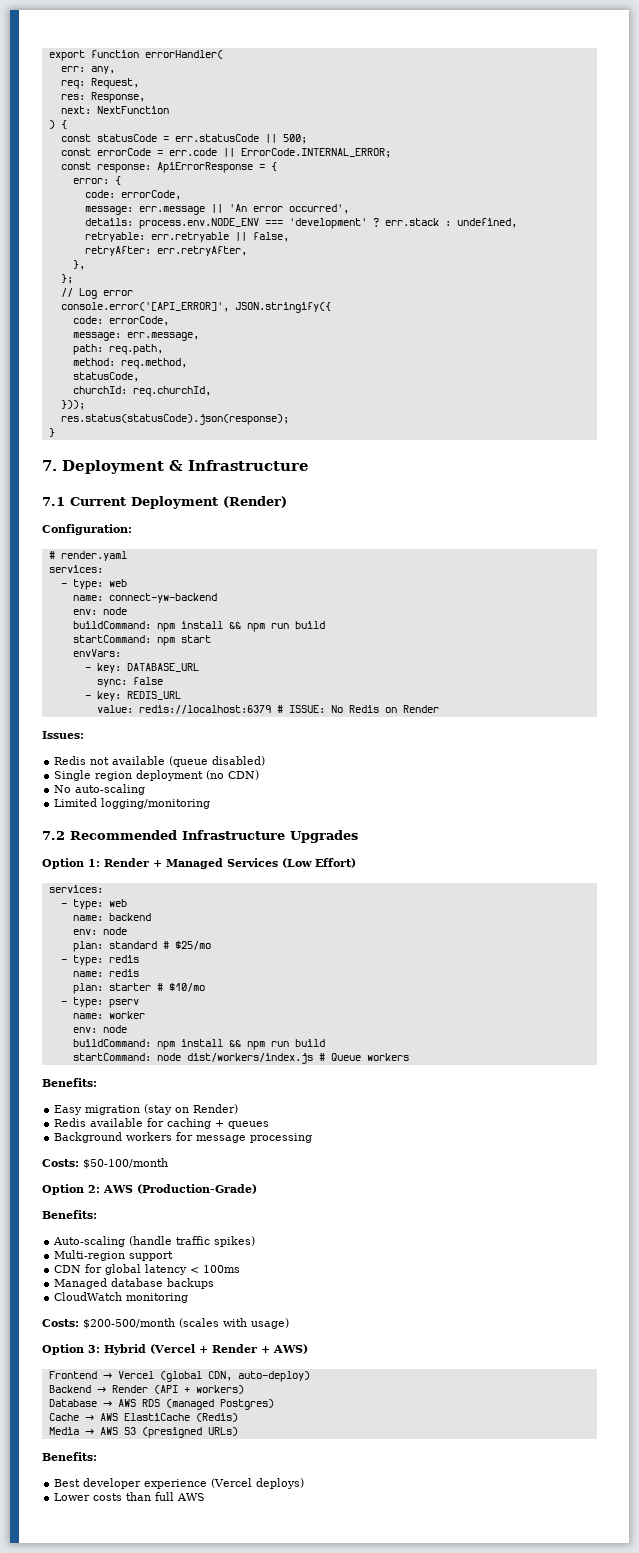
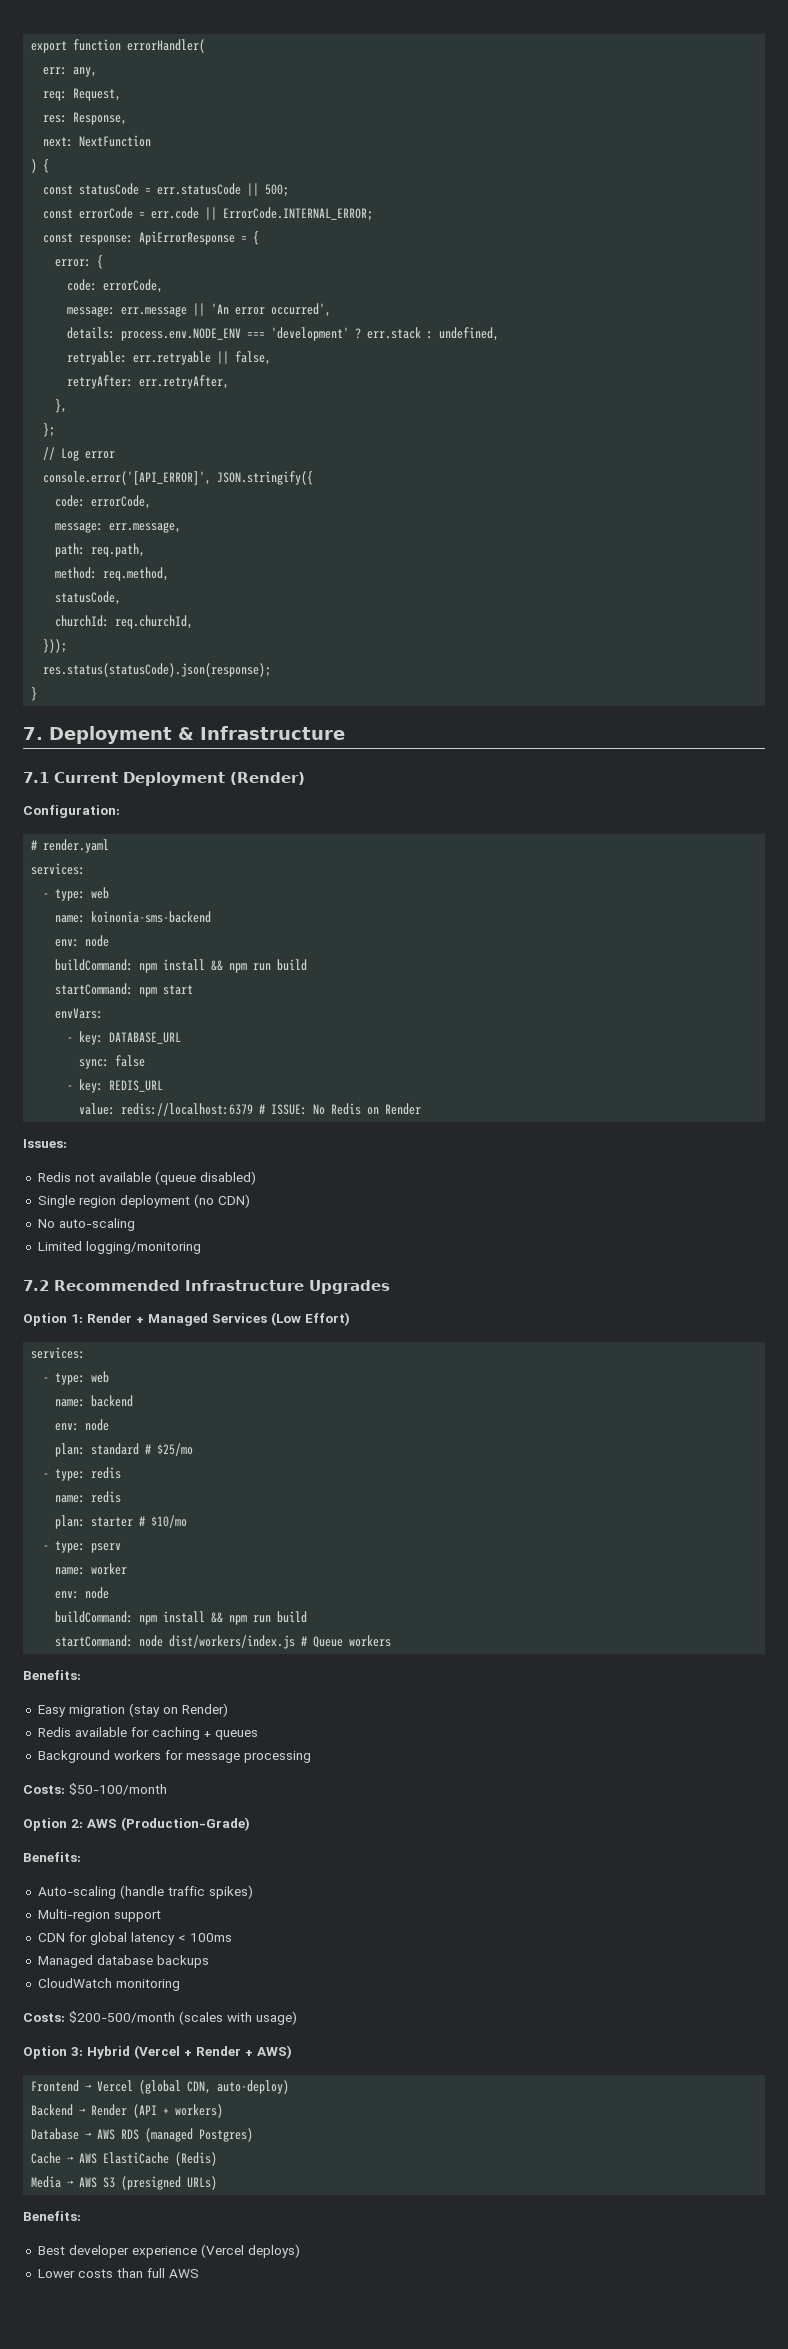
[108,593,217,603] connect-yw-backend -> [91,911,212,923] koinonia-sms-backend

